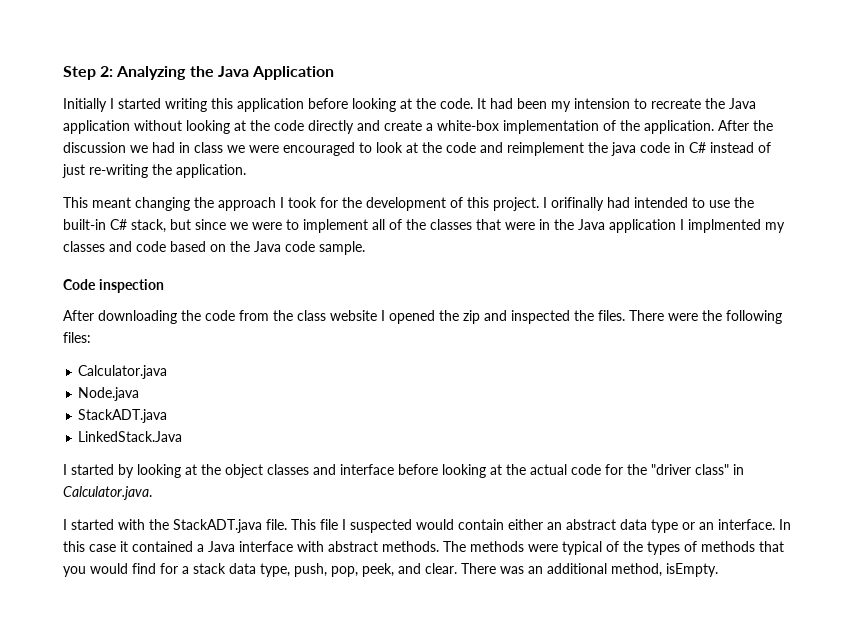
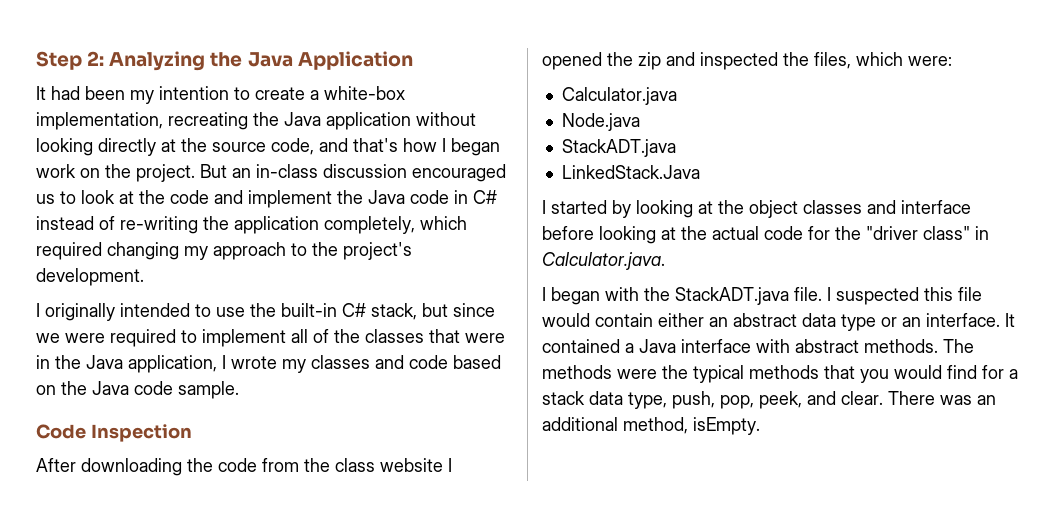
[63,98,701,112] Initially I started writing this application before looking at the code. It had been my intension to recreate -> [36,86,405,104] [36,112,248,130] It had been my intention to create a white-box implementation, recreating
[234,120,773,134] [63,142,355,156] at the code directly and create a white-box implementation of the application. After the discussion we had in class we were encouraged -> [98,138,500,156] [36,164,506,182] [36,194,55,204] directly at the source code, and that's how I began work on the project. But an in-class discussion encouraged us
[507,142,636,156] reimplement the java -> [248,190,405,208] implement the Java
[62,164,85,178] just -> (115, 223) none
[176,164,246,178] [63,197,630,211] application. // This meant changing the approach I took for the development of this project. I orifinally had -> [234,216,467,234] [36,242,412,260] [36,268,144,286] [36,303,115,321] application completely, which required changing my approach to the project's development. // I originally
(282, 226) none -> [110,329,176,347] required
[609,219,761,233] application I implmented -> [128,355,277,373] application, I wrote
[98,279,164,293] inspection -> [90,424,192,442] Inspection
[598,310,782,324] [63,332,91,343] files. There were the following files: -> [814,52,952,69] files, which were:
[71,519,114,530] started -> [551,287,600,305] began
[291,519,412,533] This file I suspected -> [827,287,982,305] I suspected this file
[779,519,791,530] [63,541,128,552] In this case it -> [1005,313,1015,327] It
[562,541,697,555] typical of the types of -> [662,365,744,383] the typical

